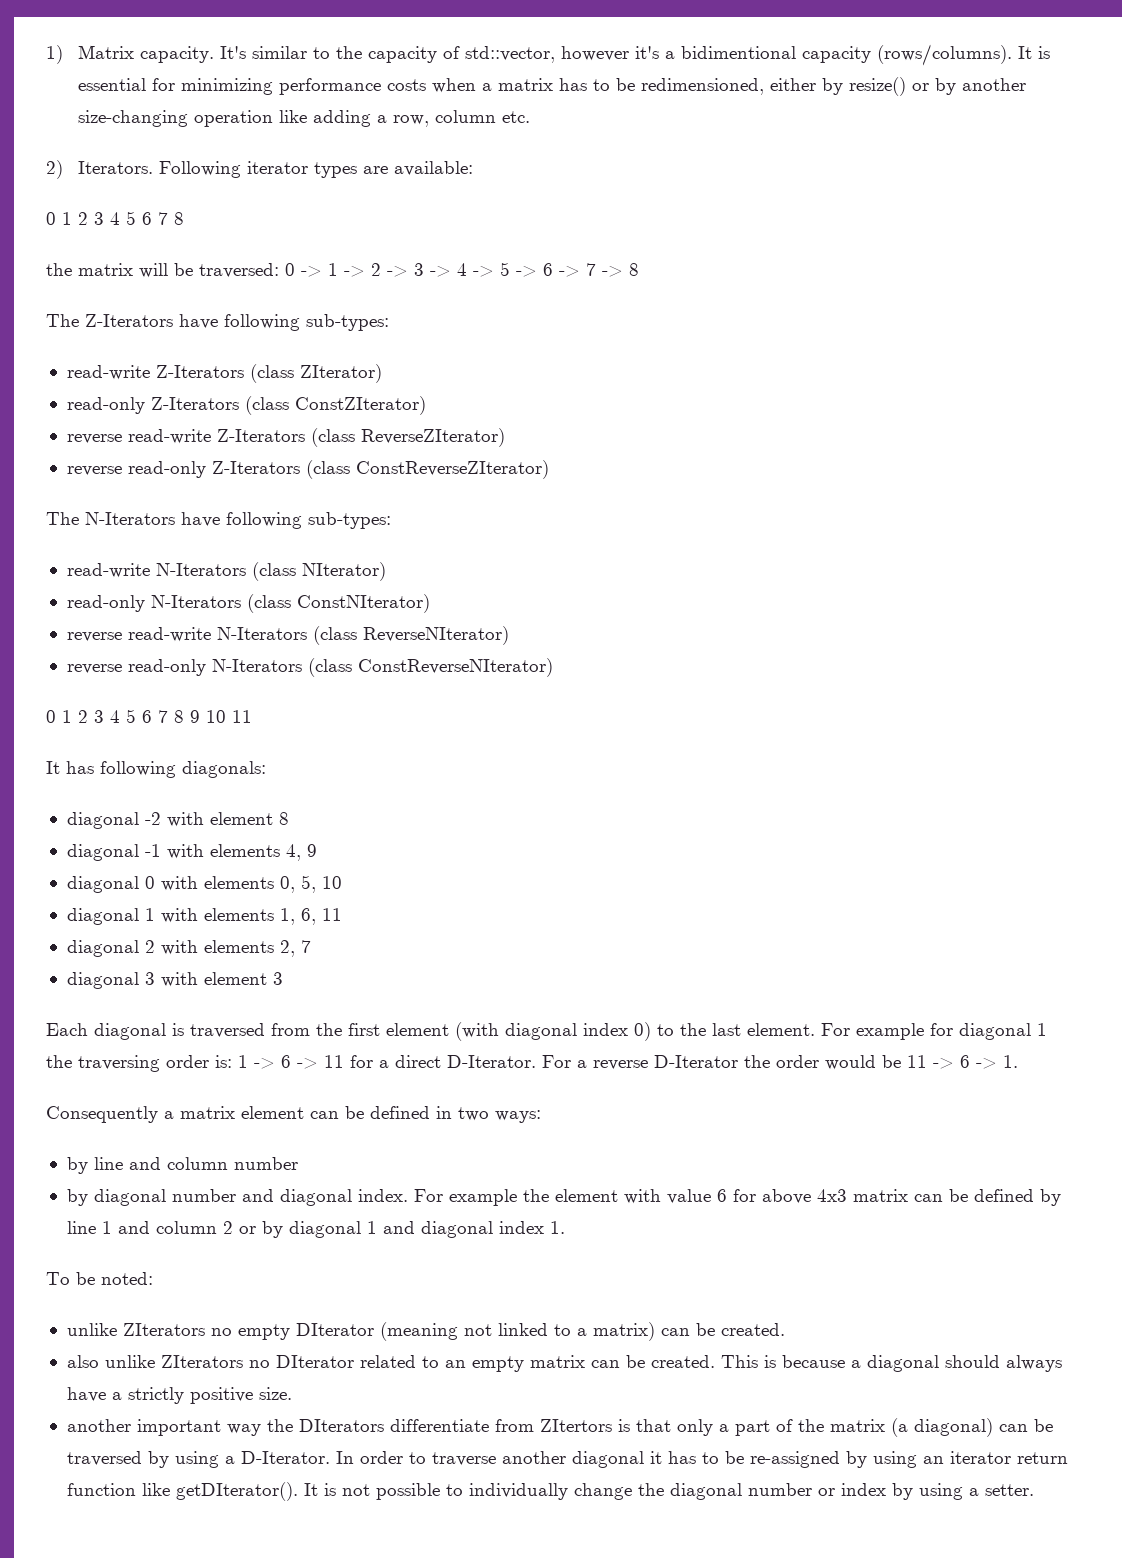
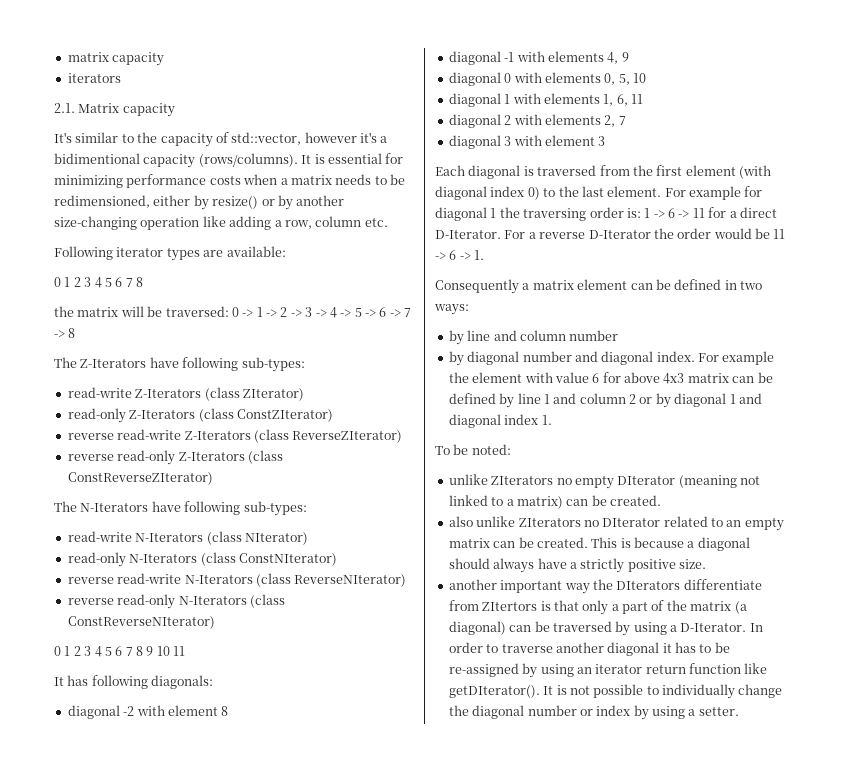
[46,45,214,64] 1) Matrix capacity. -> [67,52,165,66] [67,73,121,83] [54,103,175,117] matrix capacity // iterators // 2.1. Matrix capacity //
[558,78,587,91] has -> [335,174,372,185] needs
[46,160,153,179] 2) Iterators. -> (388, 222) none

